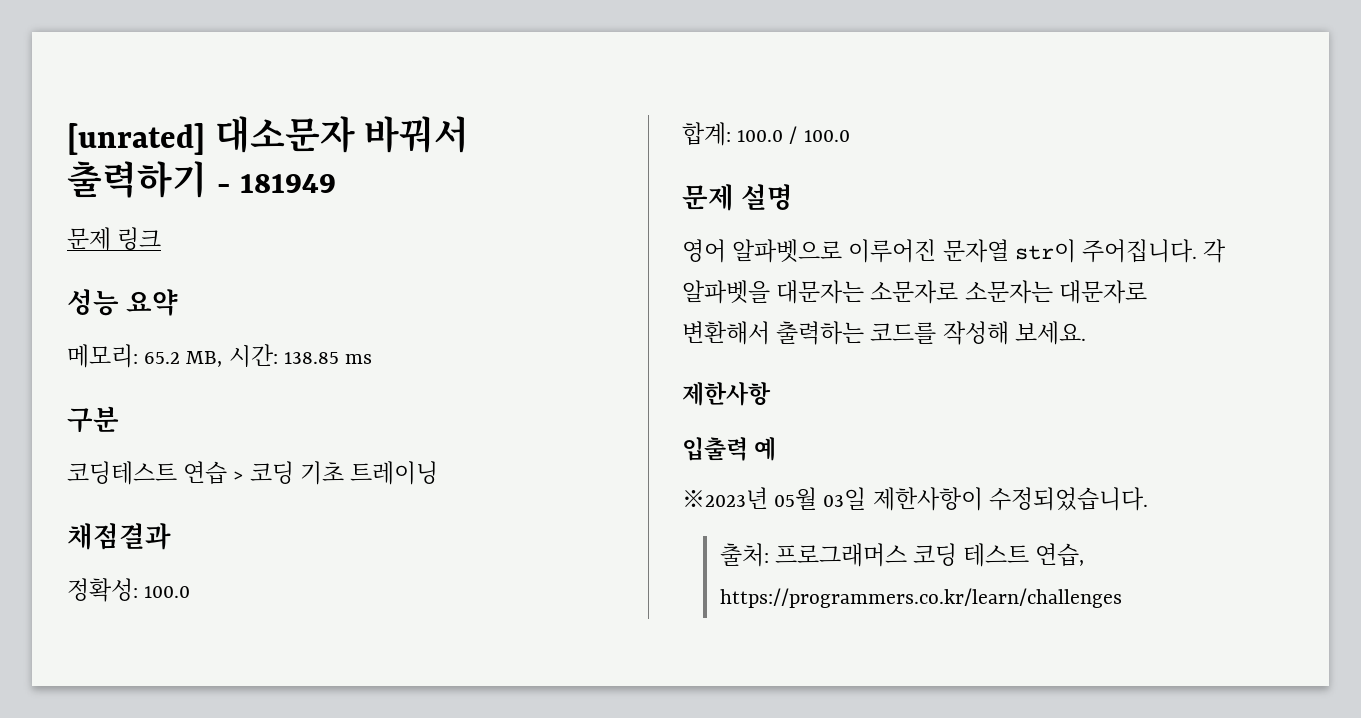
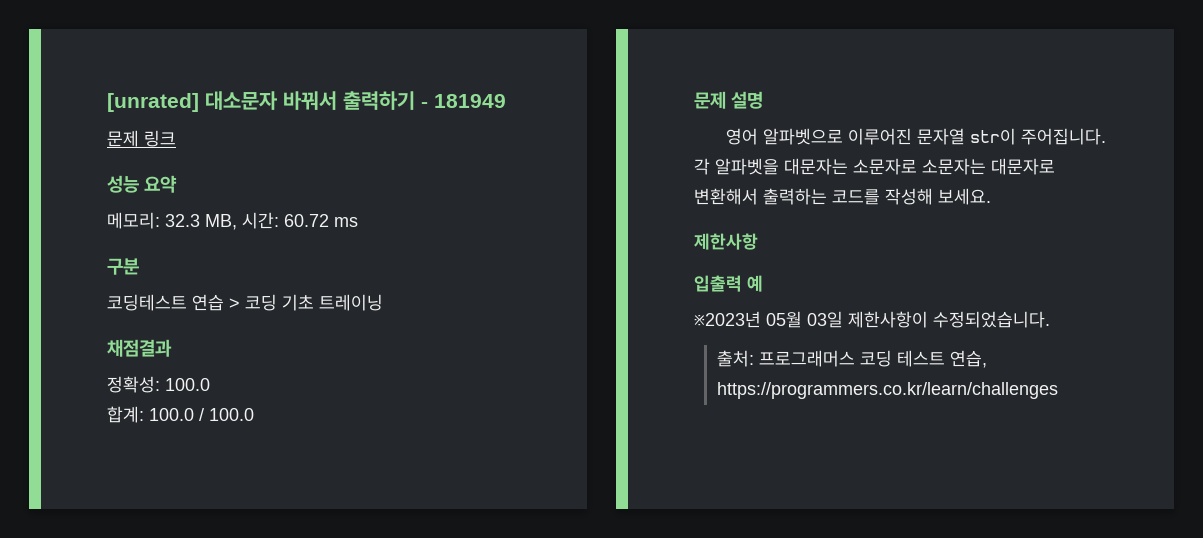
[144,352,181,364] 65.2 -> [165,214,200,227] 32.3
[283,352,339,364] 138.85 -> [284,214,329,227] 60.72

